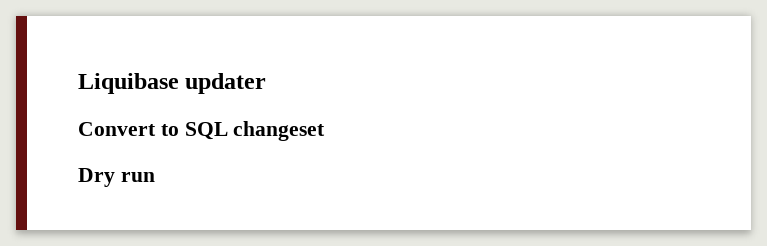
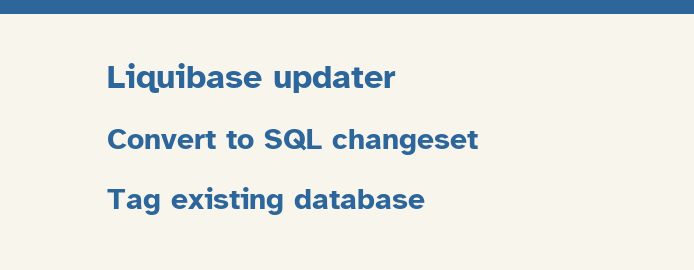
[78,168,155,187] Dry run -> [107,187,425,215] Tag existing database

